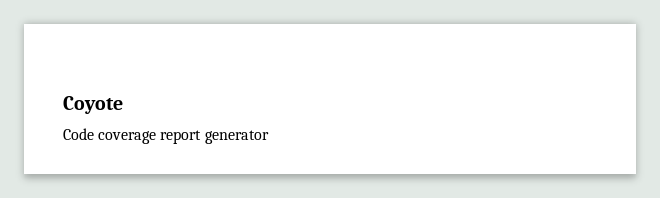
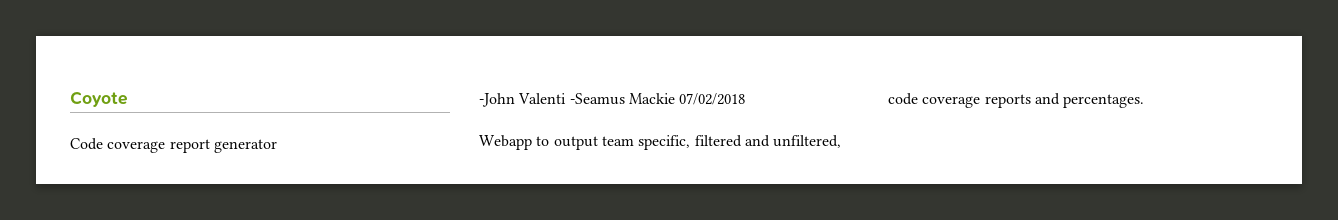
(269, 137) none -> [479,93,746,107] [479,135,842,150] [888,93,1145,108] // -John Valenti -Seamus Mackie 07/02/2018 // Webapp to output team specific, filtered and unfiltered, code coverage reports and percentages.

